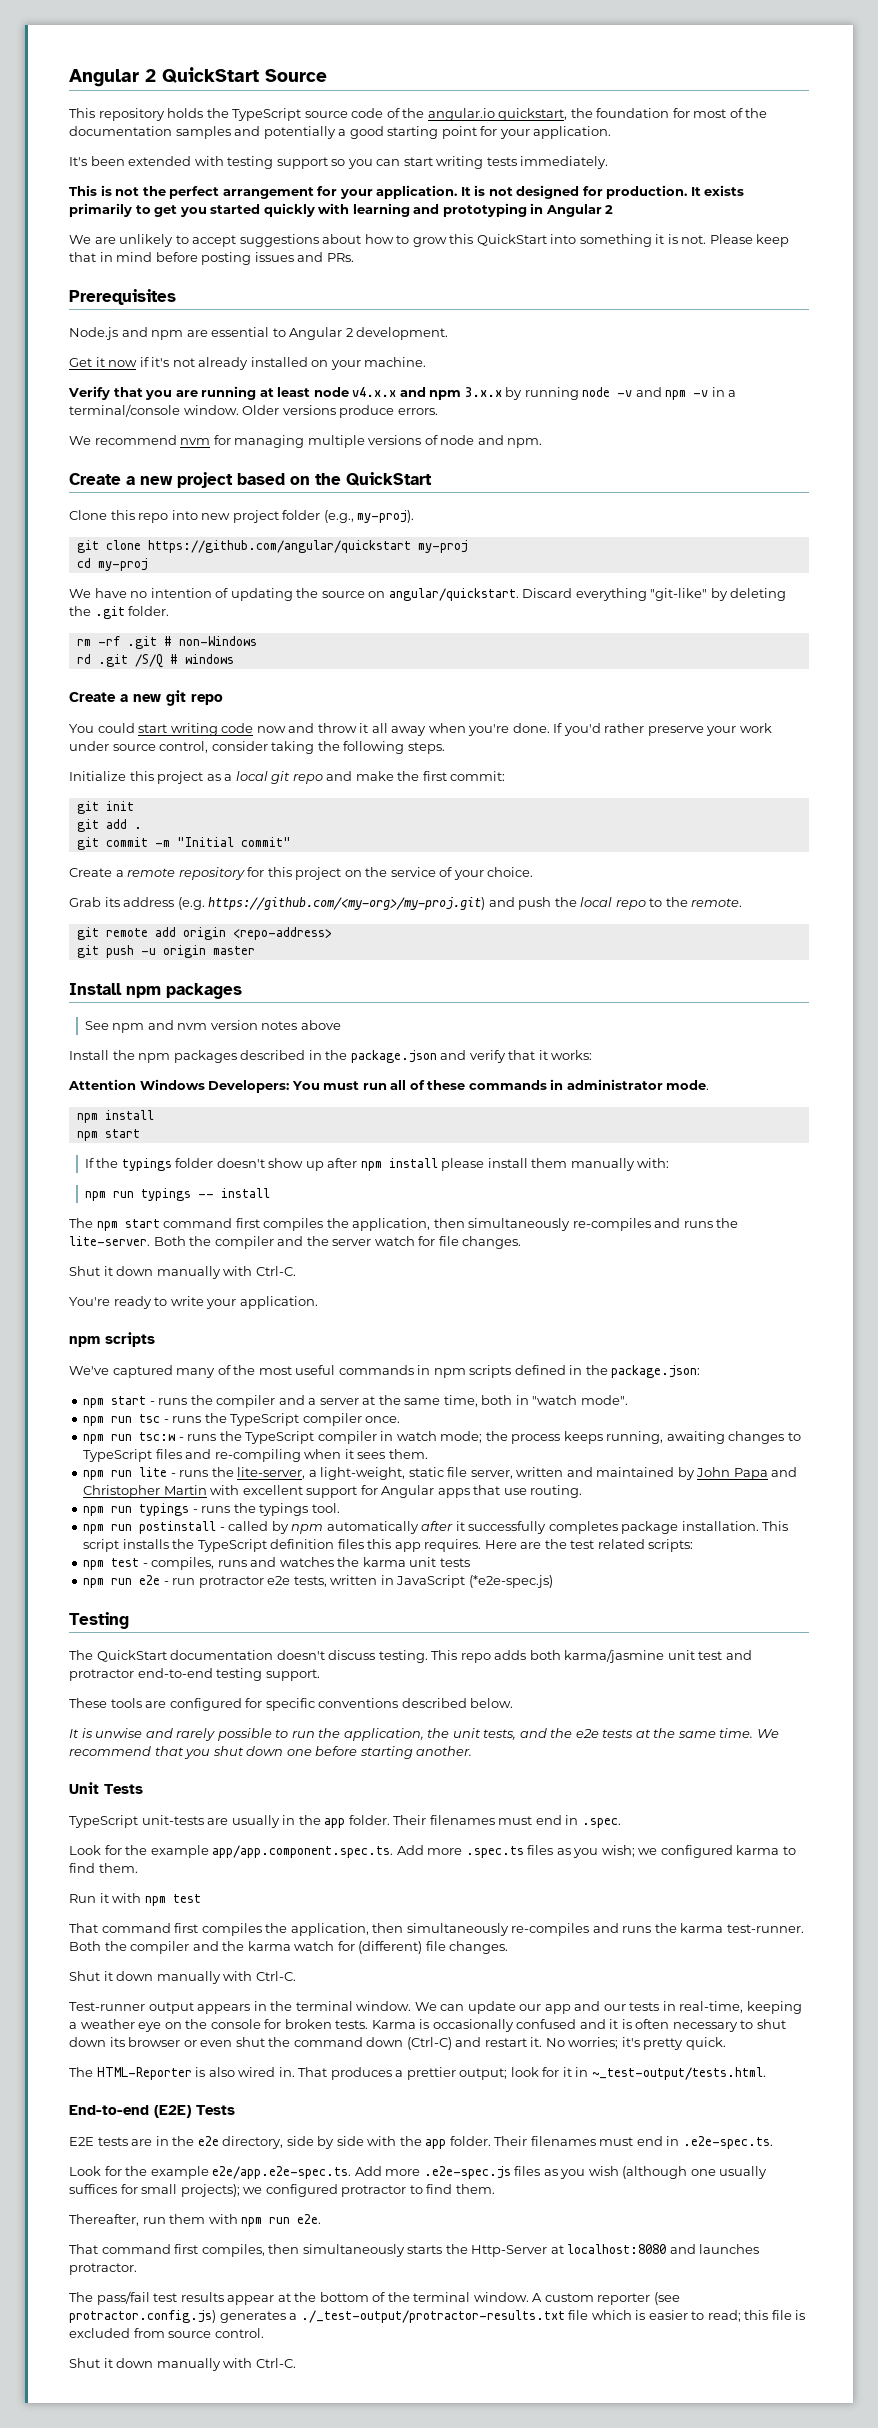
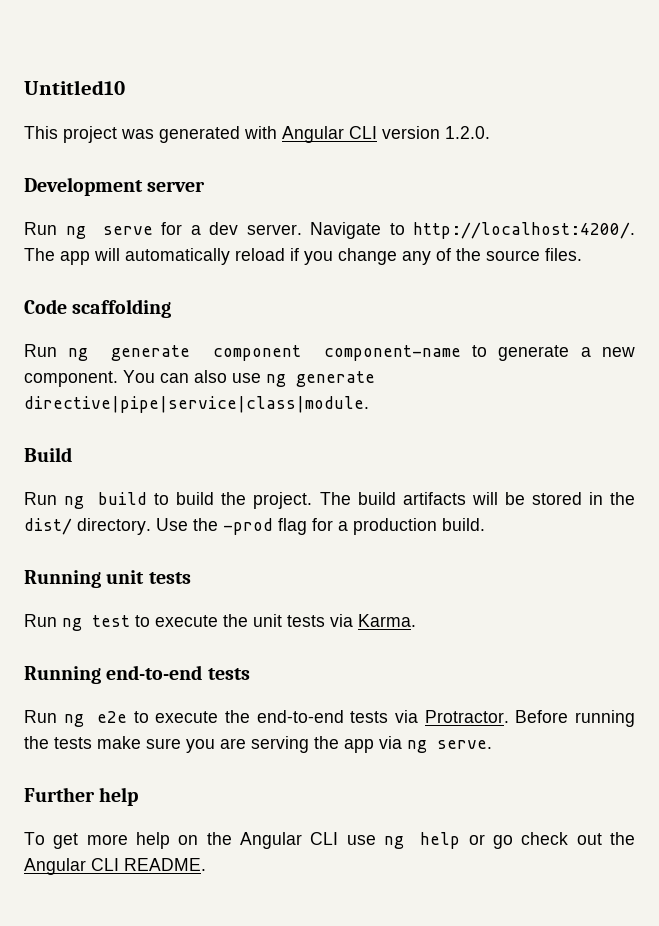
[69,67,327,87] [69,108,768,121] [69,126,612,139] [69,156,609,169] [69,185,745,199] [69,203,614,217] [69,234,790,247] [69,252,354,265] [69,289,176,305] [69,327,449,340] [69,357,427,370] [68,386,737,400] [69,404,438,418] [69,435,543,448] [69,472,432,488] [69,510,415,523] [76,540,468,553] [76,558,148,571] [69,588,787,601] [69,606,170,619] [76,636,257,649] [76,654,234,668] [69,690,223,706] [69,723,772,736] [69,741,445,754] [69,771,506,784] [76,801,134,814] [76,819,142,832] [76,837,291,850] [69,867,534,880] [69,897,743,910] [76,927,332,940] [76,945,255,958] [69,983,242,999] [84,1020,341,1033] [69,1050,593,1063] [68,1079,710,1093] [76,1110,154,1123] [76,1129,140,1141] [84,1158,670,1171] [84,1188,270,1201] [69,1218,739,1231] [69,1236,522,1249] [69,1266,296,1279] [69,1296,318,1309] [69,1332,155,1347] [69,1365,701,1378] [83,1395,628,1408] [83,1413,401,1426] [83,1431,801,1444] [83,1449,428,1462] [83,1467,798,1480] [83,1485,583,1498] [83,1503,340,1516] [83,1521,789,1534] [83,1539,694,1552] [83,1557,470,1570] [83,1575,553,1588] [69,1612,129,1629] [69,1649,752,1663] [69,1668,320,1681] [69,1698,514,1711] [69,1728,779,1741] [69,1746,473,1759] [69,1782,143,1794] [69,1815,621,1828] [69,1845,796,1858] [69,1863,138,1873] [69,1893,201,1906] [69,1923,804,1936] [69,1941,509,1954] [69,1971,296,1984] [69,2001,802,2014] [69,2019,786,2032] [69,2037,726,2050] [69,2067,766,2080] [69,2105,235,2118] [69,2136,773,2149] [69,2166,768,2179] [69,2184,495,2197] [69,2214,322,2227] [69,2244,760,2257] [69,2263,137,2275] [69,2291,680,2305] [69,2310,806,2323] [69,2328,264,2338] [69,2358,296,2371] Angular 2 QuickStart Source // This repository holds the TypeScript source code of the angular.io quickstart, the foundation for most of the documentation samples and potentially a good starting point for your application. // It's been extended with testing support so you can start writing tests immediately. // This is not the perfect arrangement for your application. It is not designed for production. It exists primarily to get you started quickly with learning and prototyping in Angular 2 // We are unlikely to accept suggestions about how to grow this QuickStart into something it is not. Please keep that in mind before posting issues and PRs. // Prerequisites // Node.js and npm are essential to Angular 2 development. // Get it now if it's not already installed on your machine. // Verify that you are running at least node v4.x.x and npm 3.x.x by running node -v and npm -v in a terminal/console window. Older versions produce errors. // We recommend nvm for managing multiple versions of node and npm. // Create a new project based on the QuickStart // Clone this repo into new project folder (e.g., my-proj). // git clone https://github.com/angular/quickstart my-proj // cd my-proj // We have no intention of updating the source on angular/quickstart. Discard everything "git-like" by deleting the .git folder. // rm -rf .git # non-Windows // rd .git /S/Q # windows // Create a new git repo // You could start writing code now and throw it all away when you're done. If you'd rather preserve your work under source control, consider taking the following steps. // Initialize this project as a local git repo and make the first commit: // git init // git add . // git commit -m "Initial commit" // Create a remote repository for this project on the service of your choice. // Grab its address (e.g. https://github.com/<my-org>/my-proj.git) and push the local repo to the remote. // git remote add origin <repo-address> // git push -u origin master // Install npm packages // See npm and nvm version notes above // Install the npm packages described in the package.json and verify that it works: // Attention Windows Developers: You must run all of these commands in administrator mode. // npm install // npm start // If the typings folder doesn't show up after npm install please install them manually with: // npm run typings -- install // The npm start command first compiles the application, then simultaneously re-compiles and runs the lite-server. Both the compiler and the server watch for file changes. // Shut it down manually with Ctrl-C. // You're ready to write your application. // npm scripts // We've captured many of the most useful commands in npm scripts defined in the package.json: // npm start - runs the compiler and a server at the same time, both in "watch mode". // npm run tsc - runs the TypeScript compiler once. // npm run tsc:w - runs the TypeScript compiler in watch mode; the process keeps running, awaiting changes to TypeScript files and re-compiling when it sees them. // npm run lite - runs the lite-server, a light-weight, static file server, written and maintained by John Papa and Christopher Martin with excellent support for Angular apps that use routing. // npm run typings - runs the typings tool. // npm run postinstall - called by npm automatically after it successfully completes package installation. This script installs the TypeScript definition files this app requires. Here are the test related scripts: // npm test - compiles, runs and watches the karma unit tests // npm run e2e - run protractor e2e tests, written in JavaScript (*e2e-spec.js) // Testing // The QuickStart documentation doesn't discuss testing. This repo adds both karma/jasmine unit test and protractor end-to-end testing support. // These tools are configured for specific conventions described below. // It is unwise and rarely possible to run the application, the unit tests, and the e2e tests at the same time. We recommend that you shut down one before starting another. // Unit Tests // TypeScript unit-tests are usually in the app folder. Their filenames must end in .spec. // Look for the example app/app.component.spec.ts. Add more .spec.ts files as you wish; we configured karma to find them. // Run it with npm test // That command first compiles the application, then simultaneously re-compiles and runs the karma test-runner. Both the compiler and the karma watch for (different) file changes. // Shut it down manually with Ctrl-C. // Test-runner output appears in the terminal window. We can update our app and our tests in real-time, keeping a weather eye on the console for broken tests. Karma is occasionally confused and it is often necessary to shut down its browser or even shut the command down (Ctrl-C) and restart it. No worries; it's pretty quick. // The HTML-Reporter is also wired in. That produces a prettier output; look for it in ~_test-output/tests.html. // End-to-end (E2E) Tests // E2E tests are in the e2e directory, side by side with the app folder. Their filenames must end in .e2e-spec.ts. // Look for the example e2e/app.e2e-spec.ts. Add more .e2e-spec.js files as you wish (although one usually suffices for small projects); we configured protractor to find them. // Thereafter, run them with npm run e2e. // That command first compiles, then simultaneously starts the Http-Server at localhost:8080 and launches protractor. // The pass/fail test results appear at the bottom of the terminal window. A custom reporter (see protractor.config.js) generates a ./_test-output/protractor-results.txt file which is easier to read; this file is excluded from source control. // Shut it down manually with Ctrl-C. -> [24,80,125,95] [24,126,490,143] [24,177,206,196] [24,222,635,239] [24,248,582,265] [24,299,172,318] [24,344,635,361] [24,370,375,387] [24,396,369,413] [24,447,72,462] [24,492,635,509] [24,518,485,535] [24,570,191,588] [24,614,416,631] [24,665,250,684] [24,710,635,727] [24,736,492,753] [24,787,139,806] [24,832,635,849] [24,858,206,875] Untitled10 // This project was generated with Angular CLI version 1.2.0. // Development server // Run ng serve for a dev server. Navigate to http://localhost:4200/. The app will automatically reload if you change any of the source files. // Code scaffolding // Run ng generate component component-name to generate a new component. You can also use ng generate directive|pipe|service|class|module. // Build // Run ng build to build the project. The build artifacts will be stored in the dist/ directory. Use the -prod flag for a production build. // Running unit tests // Run ng test to execute the unit tests via Karma. // Running end-to-end tests // Run ng e2e to execute the end-to-end tests via Protractor. Before running the tests make sure you are serving the app via ng serve. // Further help // To get more help on the Angular CLI use ng help or go check out the Angular CLI README.

